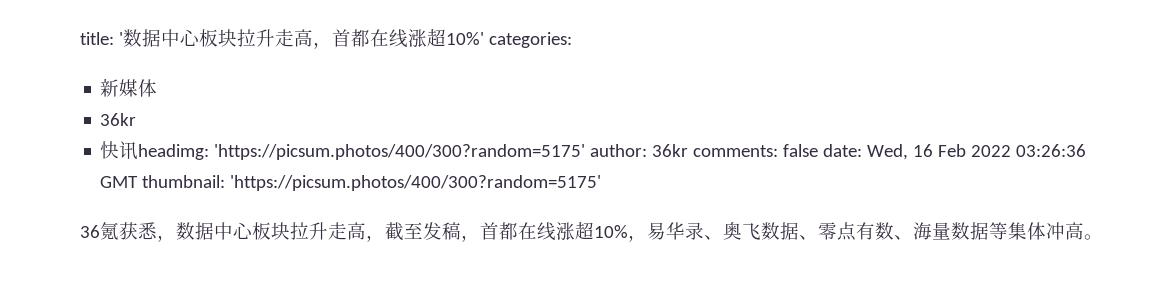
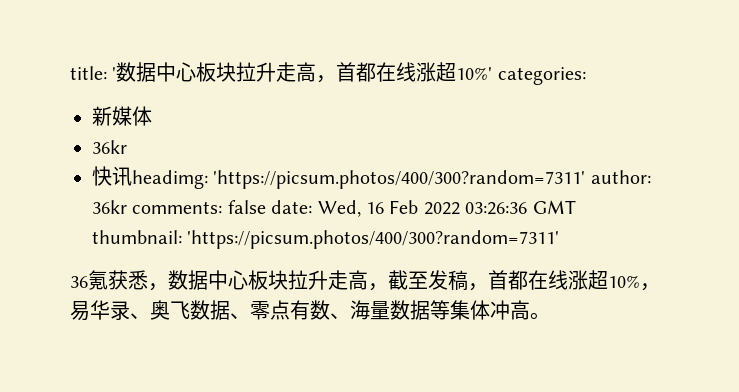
[214,144,586,160] 'https://picsum.photos/400/300?random=5175' -> [213,170,586,189] 'https://picsum.photos/400/300?random=7311'
[230,175,602,191] 'https://picsum.photos/400/300?random=5175' -> [187,230,560,249] 'https://picsum.photos/400/300?random=7311'

